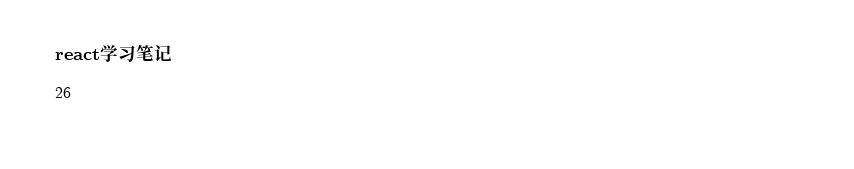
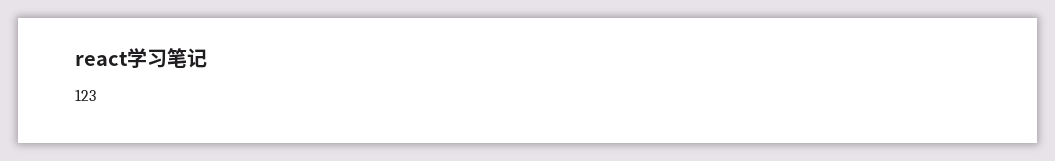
[55,87,71,98] 26 -> [75,89,96,101] 123

